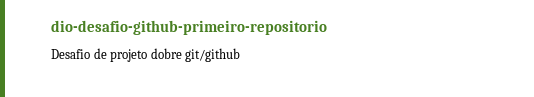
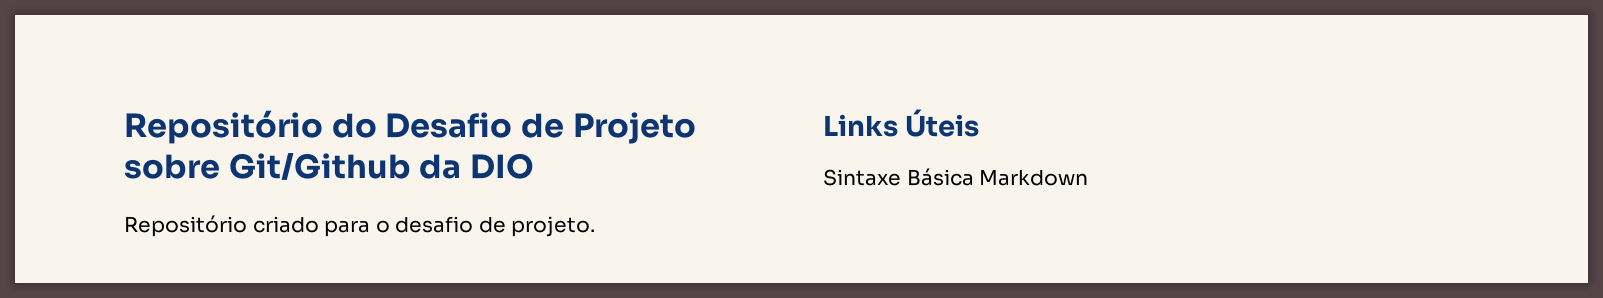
[51,20,327,35] [51,48,241,62] dio-desafio-github-primeiro-repositorio // Desafio de projeto dobre git/github -> [124,110,696,144] [124,153,534,180] [124,215,596,237] [823,109,980,137] [823,168,1089,186] Repositório do Desafio de Projeto sobre Git/Github da DIO // Repositório criado para o desafio de projeto. // Links Úteis // Sintaxe Básica Markdown

